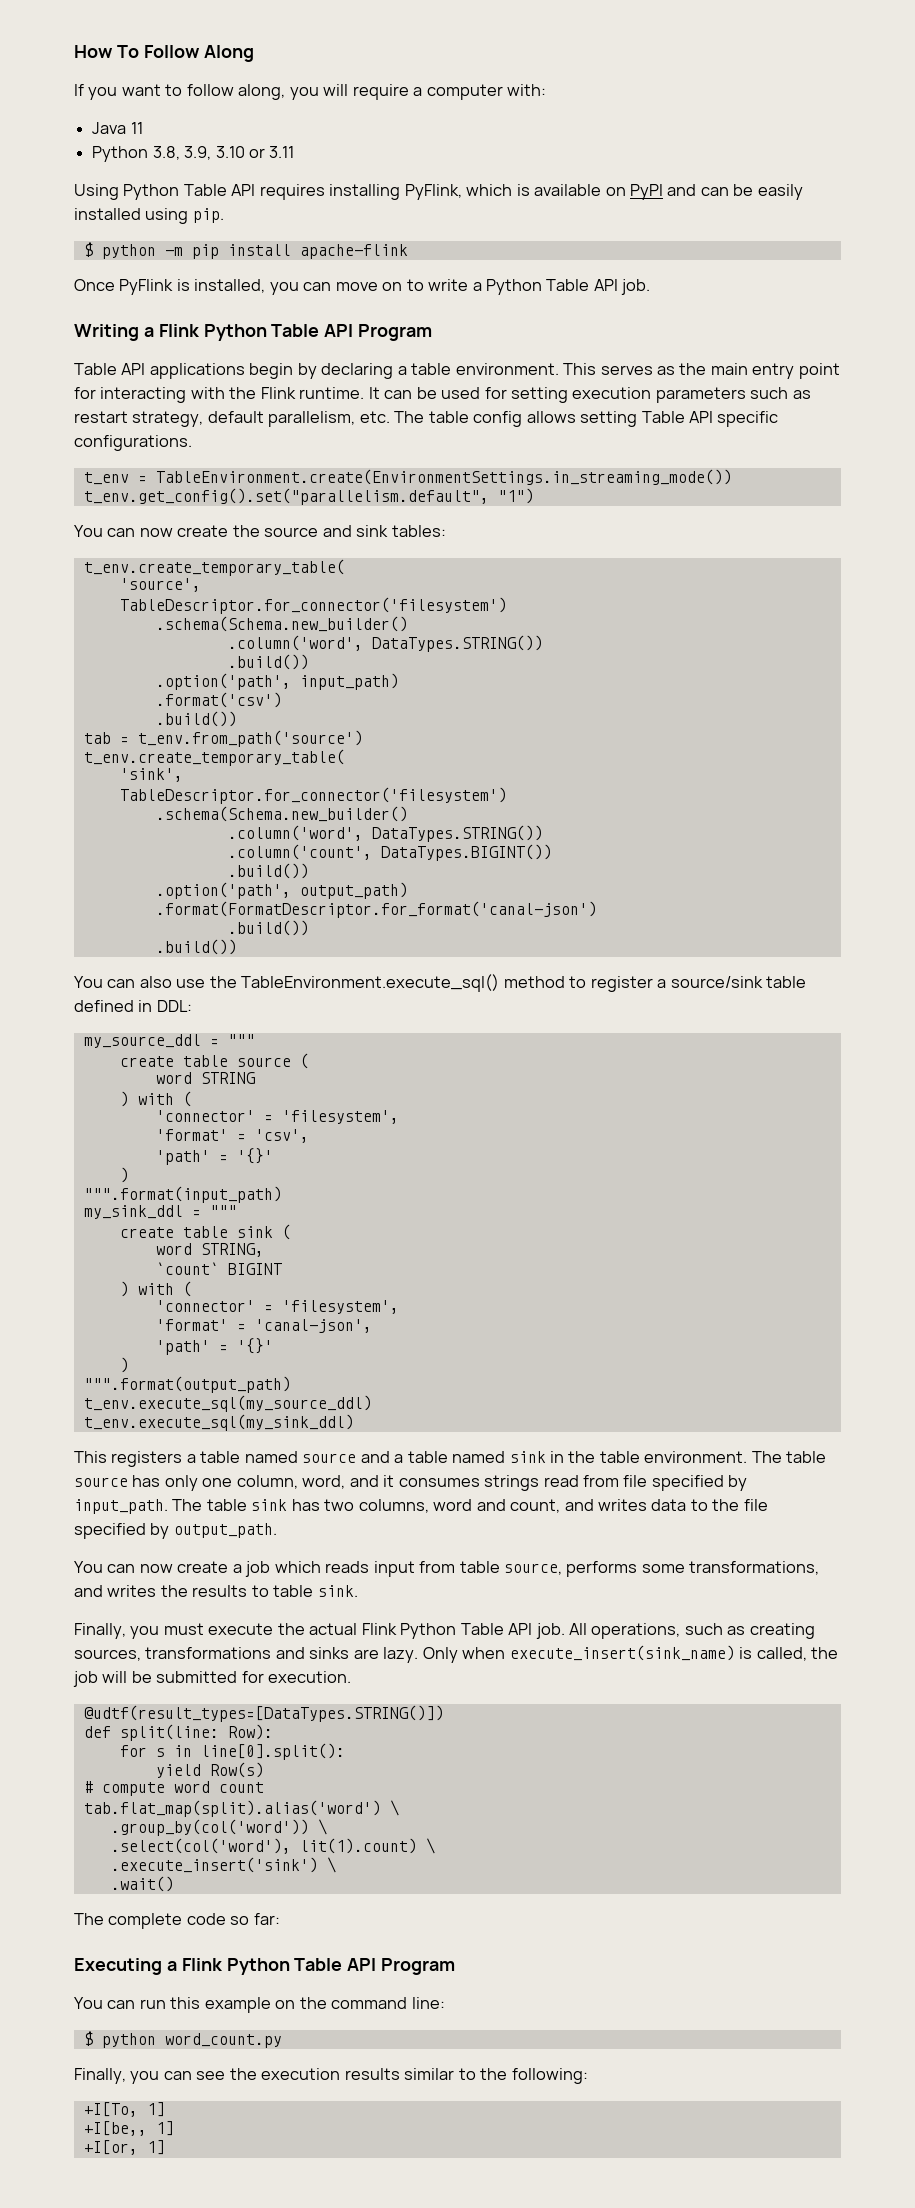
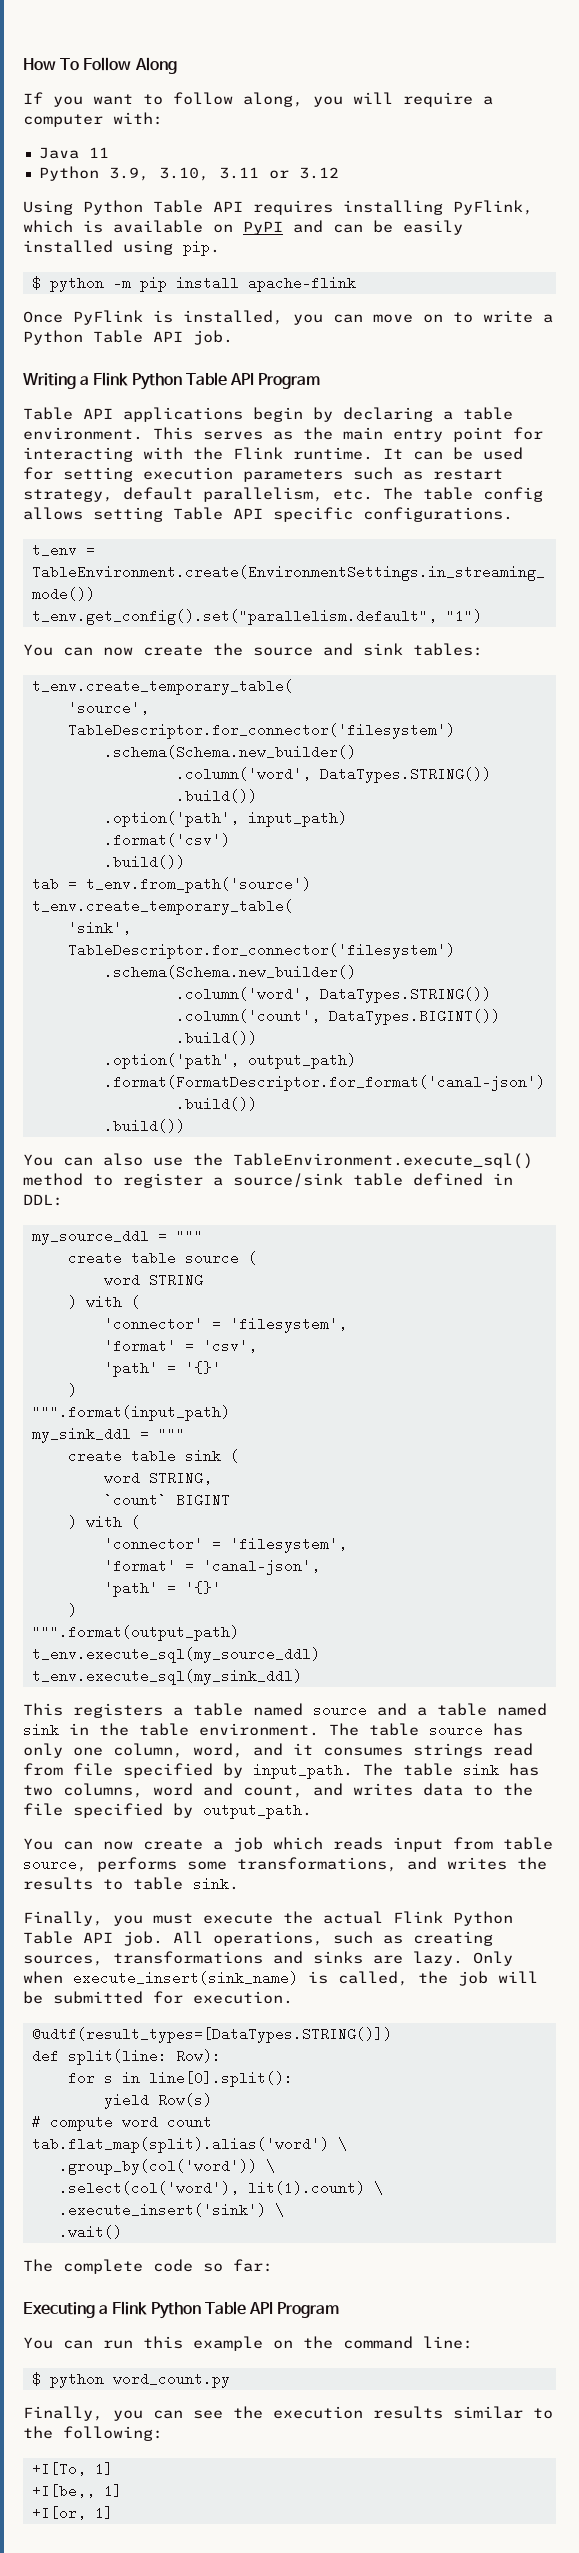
[152,146,295,160] 3.8, 3.9, 3.10 or 3.11 -> [108,167,339,181] 3.9, 3.10, 3.11 or 3.12

